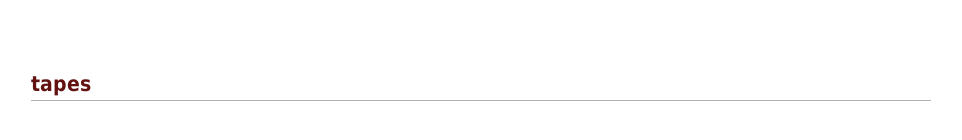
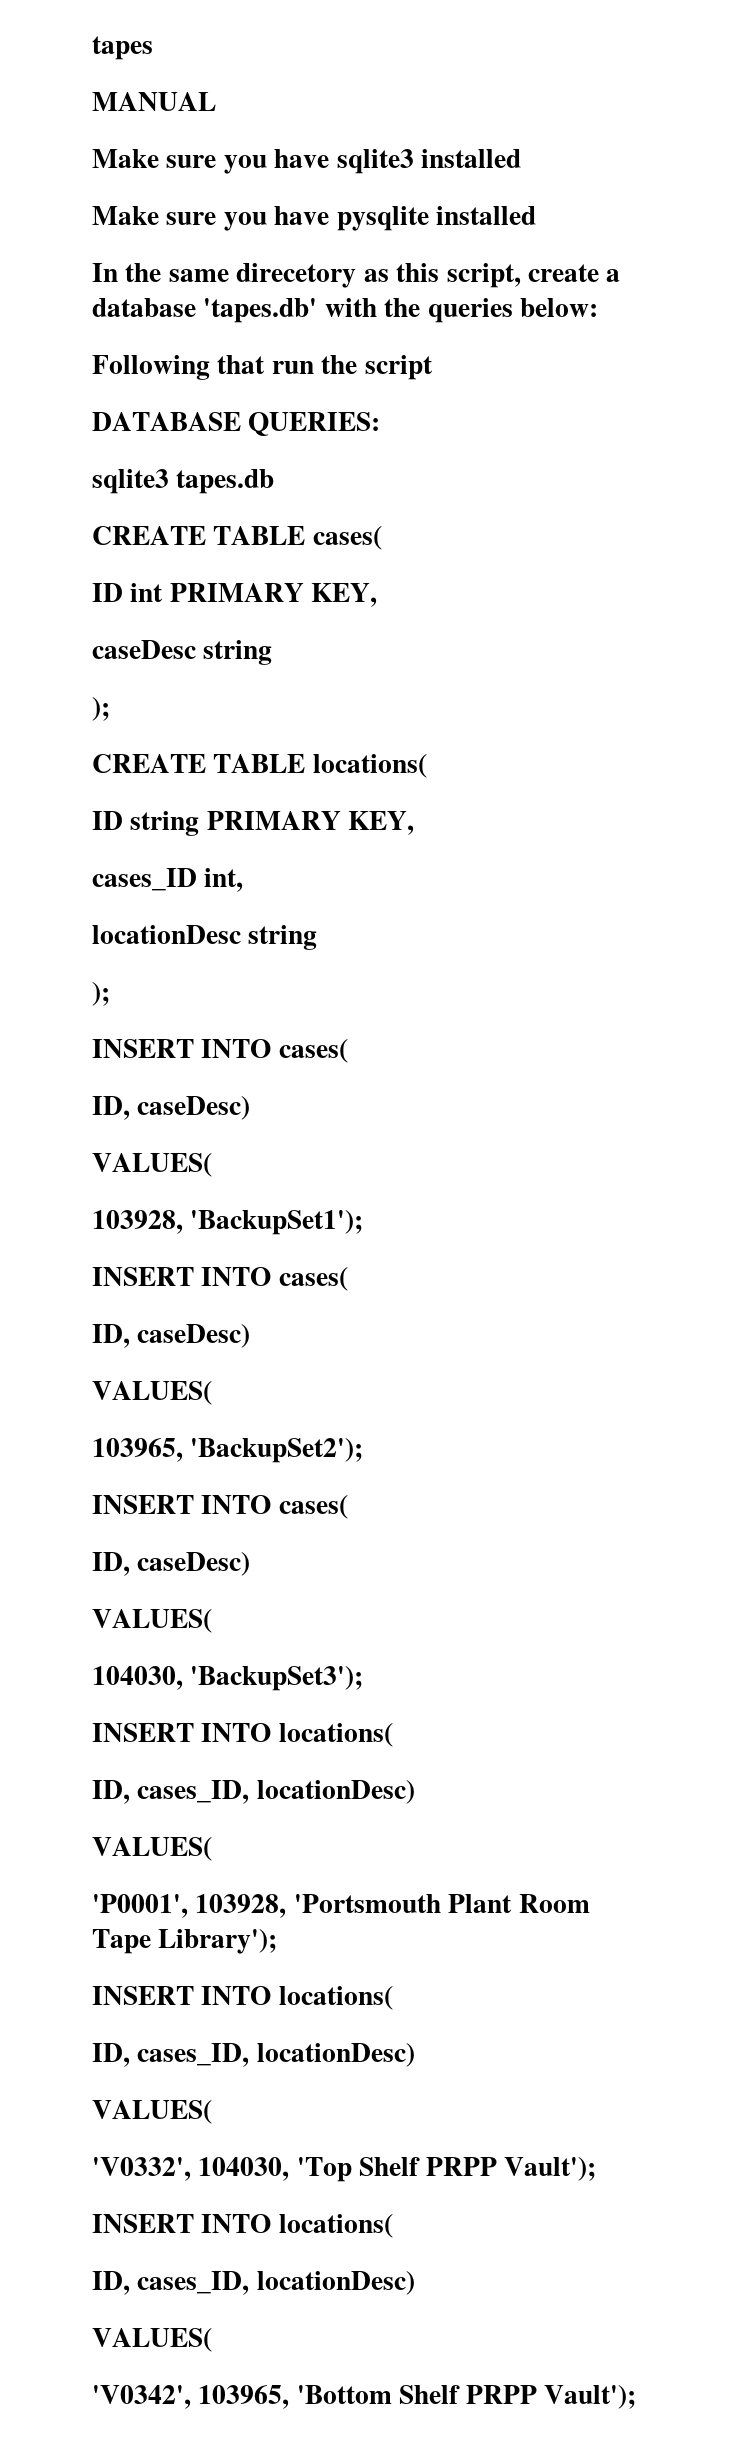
(91, 86) none -> [92,92,216,111] [92,149,522,174] [92,206,537,231] [92,263,621,288] [92,298,599,323] [92,355,433,380] [92,412,381,436] [92,469,275,494] [92,526,382,550] [92,583,378,607] [92,640,273,665] [92,697,110,721] [92,754,427,778] [92,811,415,836] [92,868,244,892] [92,925,318,950] [92,982,110,1006] [92,1039,348,1063] [92,1096,251,1120] [92,1153,212,1177] [92,1210,364,1235] [92,1267,348,1291] [92,1324,251,1348] [92,1381,212,1405] [92,1438,364,1463] [92,1495,348,1519] [92,1552,251,1576] [92,1609,212,1633] [92,1666,364,1691] [92,1723,393,1747] [92,1780,415,1804] [92,1837,212,1861] [92,1894,590,1918] [92,1929,278,1954] [92,1986,393,2010] [92,2043,415,2067] [92,2100,212,2124] [92,2157,597,2182] [92,2214,393,2238] [92,2271,415,2295] [92,2328,212,2352] [92,2385,637,2409] // MANUAL // Make sure you have sqlite3 installed // Make sure you have pysqlite installed // In the same direcetory as this script, create a database 'tapes.db' with the queries below: // Following that run the script // DATABASE QUERIES: // sqlite3 tapes.db // CREATE TABLE cases( // ID int PRIMARY KEY, // caseDesc string // ); // CREATE TABLE locations( // ID string PRIMARY KEY, // cases_ID int, // locationDesc string // ); // INSERT INTO cases( // ID, caseDesc) // VALUES( // 103928, 'BackupSet1'); // INSERT INTO cases( // ID, caseDesc) // VALUES( // 103965, 'BackupSet2'); // INSERT INTO cases( // ID, caseDesc) // VALUES( // 104030, 'BackupSet3'); // INSERT INTO locations( // ID, cases_ID, locationDesc) // VALUES( // 'P0001', 103928, 'Portsmouth Plant Room Tape Library'); // INSERT INTO locations( // ID, cases_ID, locationDesc) // VALUES( // 'V0332', 104030, 'Top Shelf PRPP Vault'); // INSERT INTO locations( // ID, cases_ID, locationDesc) // VALUES( // 'V0342', 103965, 'Bottom Shelf PRPP Vault');

